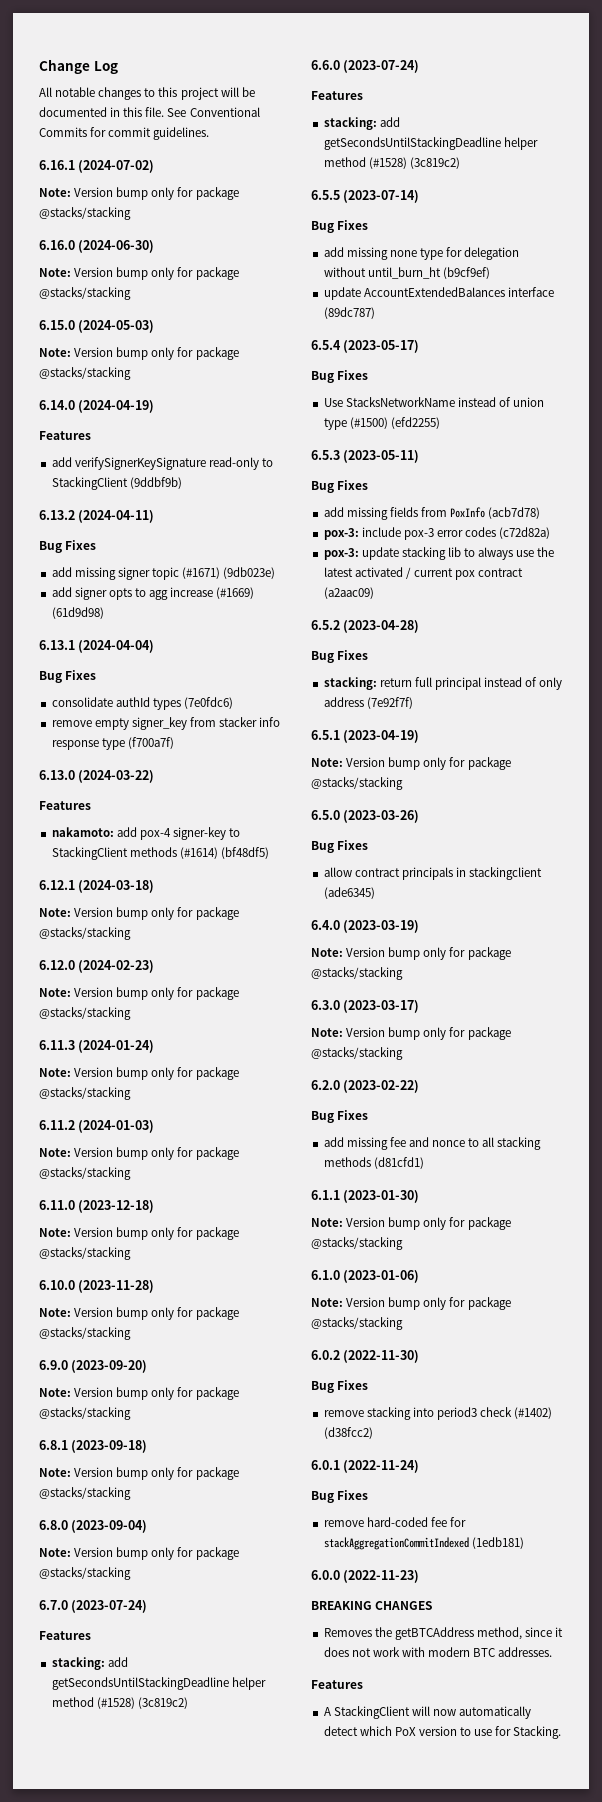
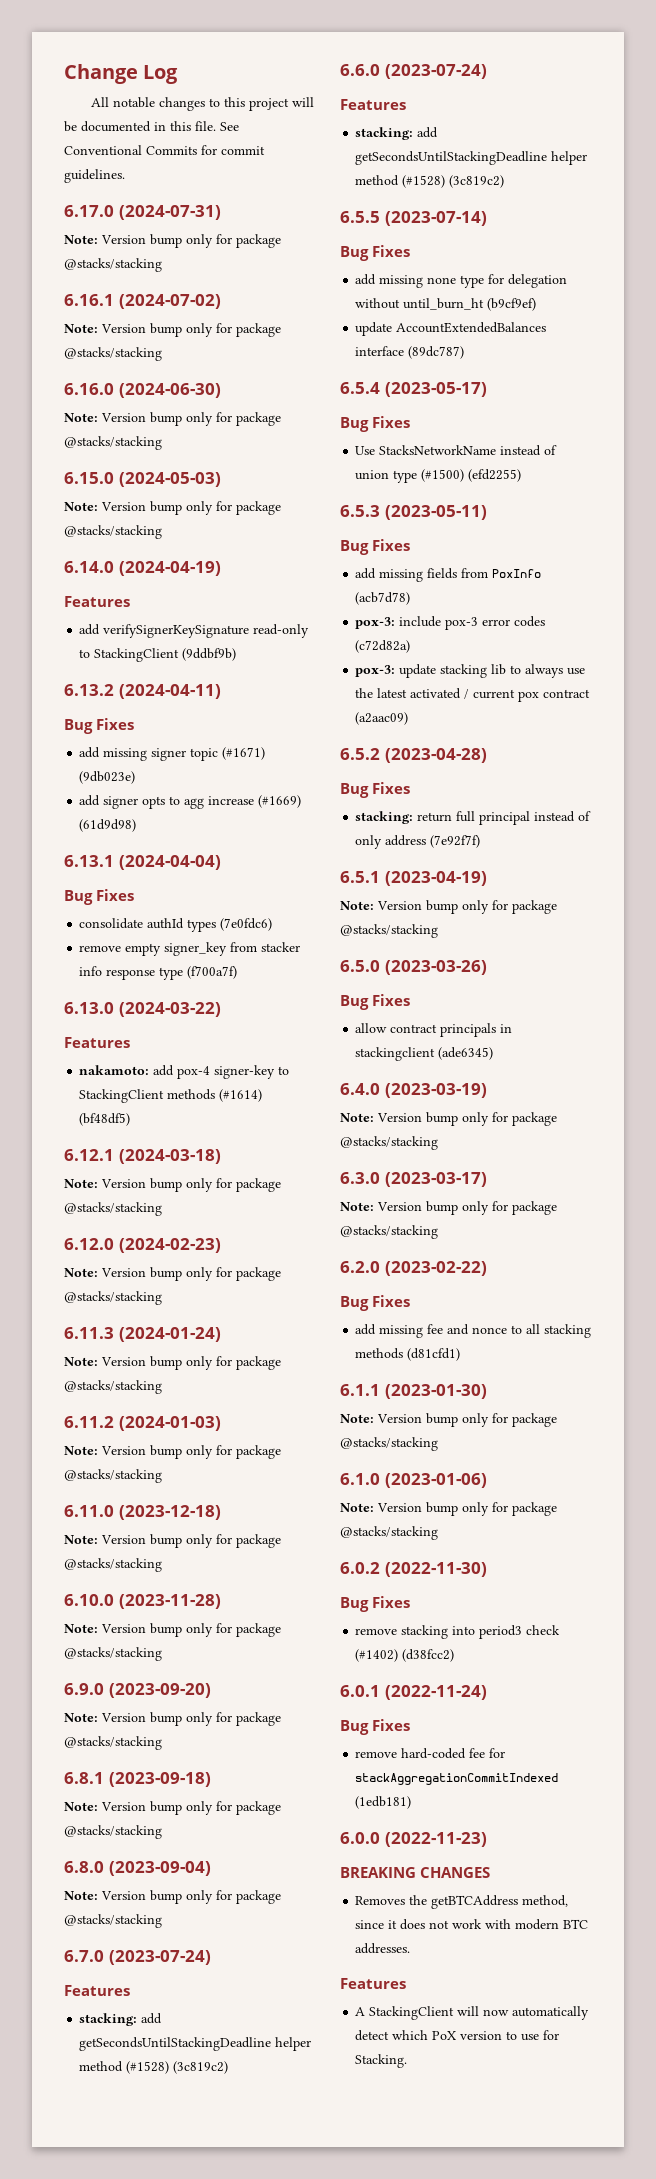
(210, 133) none -> [64,205,221,220] [64,234,281,248] [64,258,162,272] // 6.17.0 (2024-07-31) // Note: Version bump only for package @stacks/stacking

